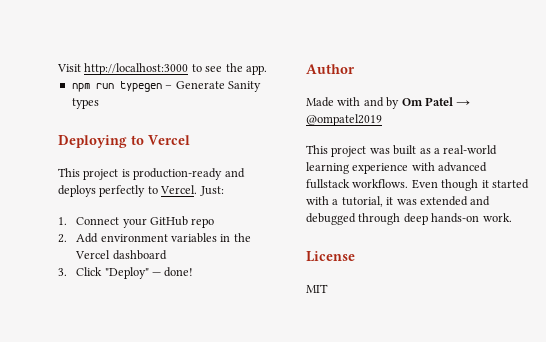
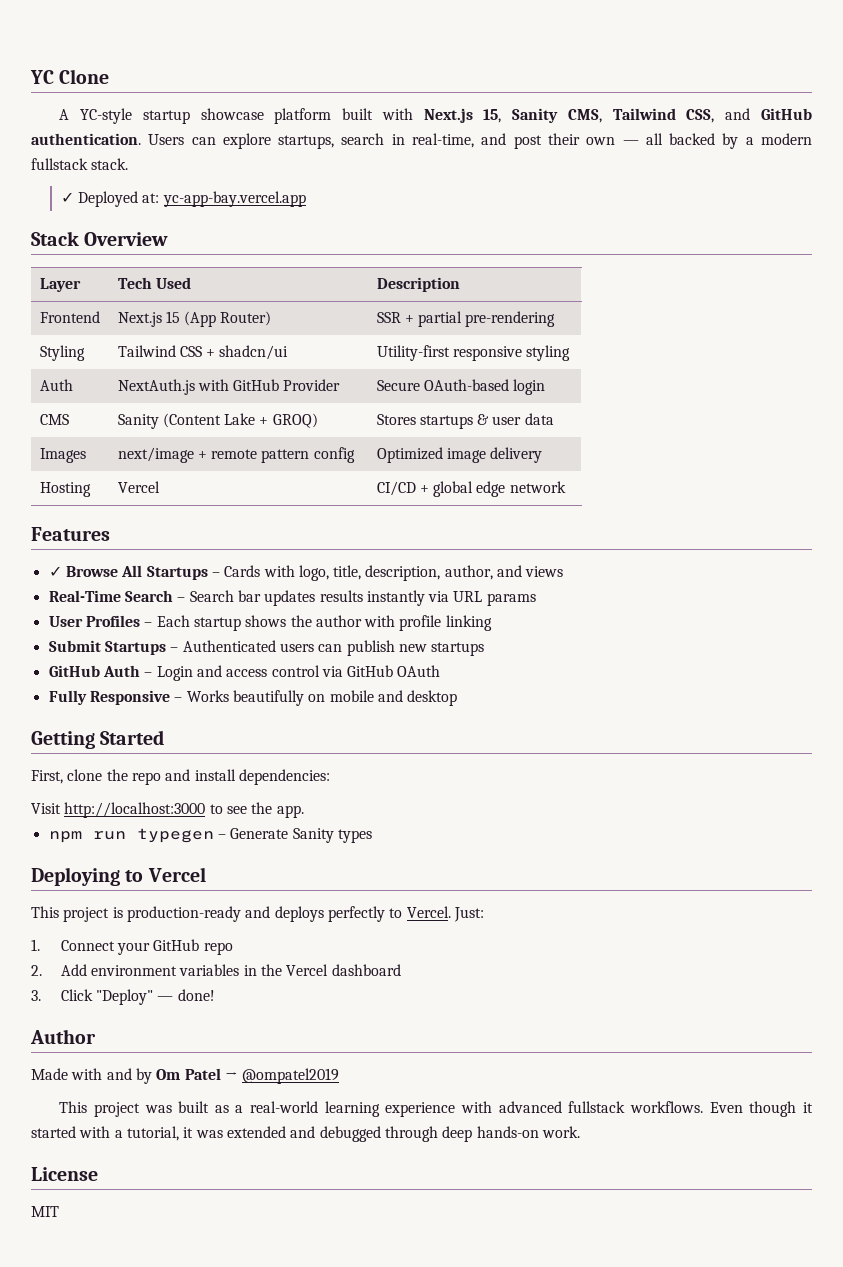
(57, 68) none -> [30,69,110,84] [59,108,812,124] [31,133,812,149] [31,158,129,170] [60,191,306,207] [31,231,169,246] [39,278,81,292] [117,277,191,289] [376,277,460,292] [39,311,100,323] [117,311,272,327] [376,311,556,327] [39,345,85,361] [117,345,289,360] [376,345,571,361] [39,379,73,391] [117,379,341,395] [376,379,546,395] [39,414,69,425] [117,413,318,429] [376,413,554,429] [39,448,86,463] [117,447,355,463] [376,447,543,463] [39,482,91,497] [117,481,160,493] [376,481,566,497] [31,527,110,541] [48,565,564,581] [48,590,536,606] [48,615,492,631] [48,640,485,656] [48,665,441,681] [48,690,458,706] [31,730,165,749] [31,769,330,785] YC Clone // A YC-style startup showcase platform built with Next.js 15, Sanity CMS, Tailwind CSS, and GitHub authentication. Users can explore startups, search in real-time, and post their own — all backed by a modern fullstack stack. // ✓ Deployed at: yc-app-bay.vercel.app // Stack Overview // Layer | Tech Used | Description // Frontend | Next.js 15 (App Router) | SSR + partial pre-rendering // Styling | Tailwind CSS + shadcn/ui | Utility-first responsive styling // Auth | NextAuth.js with GitHub Provider | Secure OAuth-based login // CMS | Sanity (Content Lake + GROQ) | Stores startups & user data // Images | next/image + remote pattern config | Optimized image delivery // Hosting | Vercel | CI/CD + global edge network // Features // ✓ Browse All Startups – Cards with logo, title, description, author, and views // Real-Time Search – Search bar updates results instantly via URL params // User Profiles – Each startup shows the author with profile linking // Submit Startups – Authenticated users can publish new startups // GitHub Auth – Login and access control via GitHub OAuth // Fully Responsive – Works beautifully on mobile and desktop // Getting Started // First, clone the repo and install dependencies: //

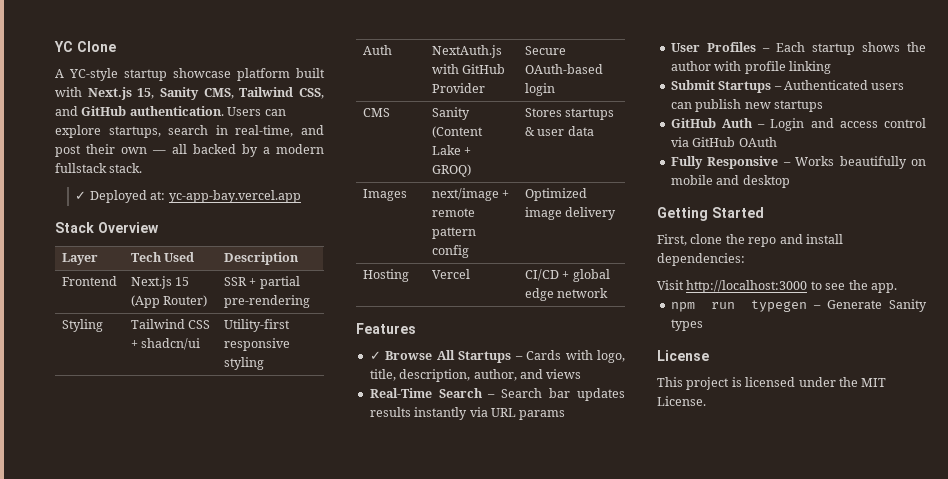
[31,867,206,886] Deploying to Vercel -> [657,350,709,361] License
[126,906,484,922] [31,939,233,955] [31,964,401,976] [31,989,215,1005] [30,1029,96,1044] [31,1068,340,1084] [59,1101,814,1117] [31,1126,580,1142] [31,1167,98,1181] [31,1206,59,1217] production-ready and deploys perfectly to Vercel. Just: // 1. Connect your GitHub repo // 2. Add environment variables in the Vercel dashboard // 3. Click "Deploy" — done! // Author // Made with and by Om Patel → @ompatel2019 // This project was built as a real-world learning experience with advanced fullstack workflows. Even though it started with a tutorial, it was extended and debugged through deep hands-on work. // License // MIT -> [745,377,887,387] [657,396,706,406] licensed under the MIT License.

